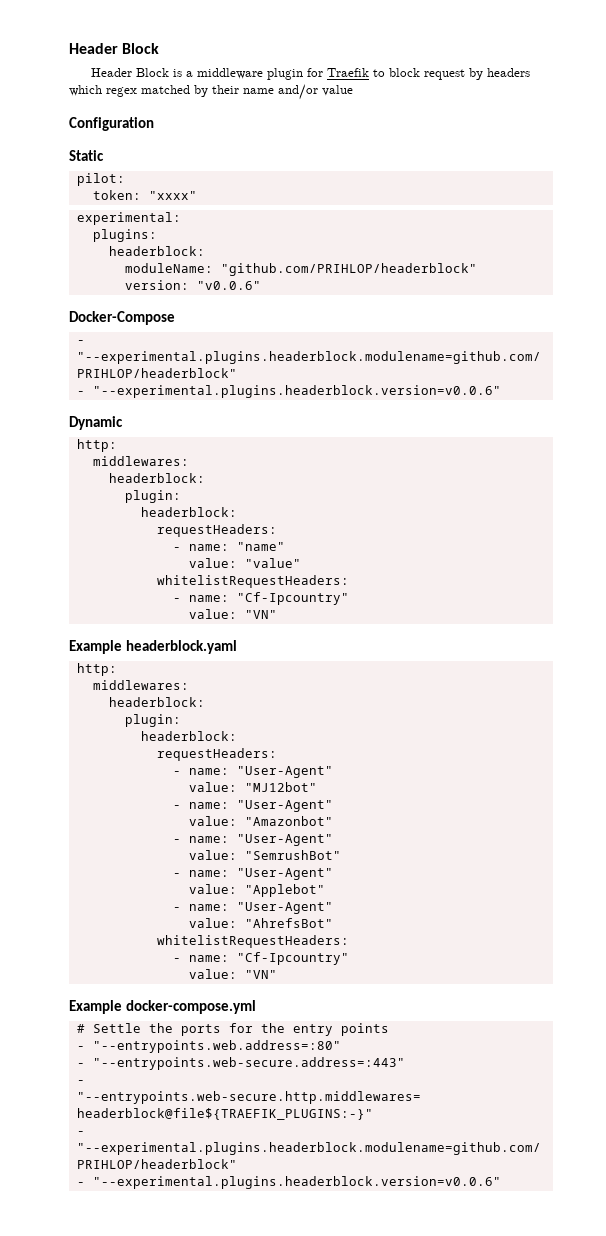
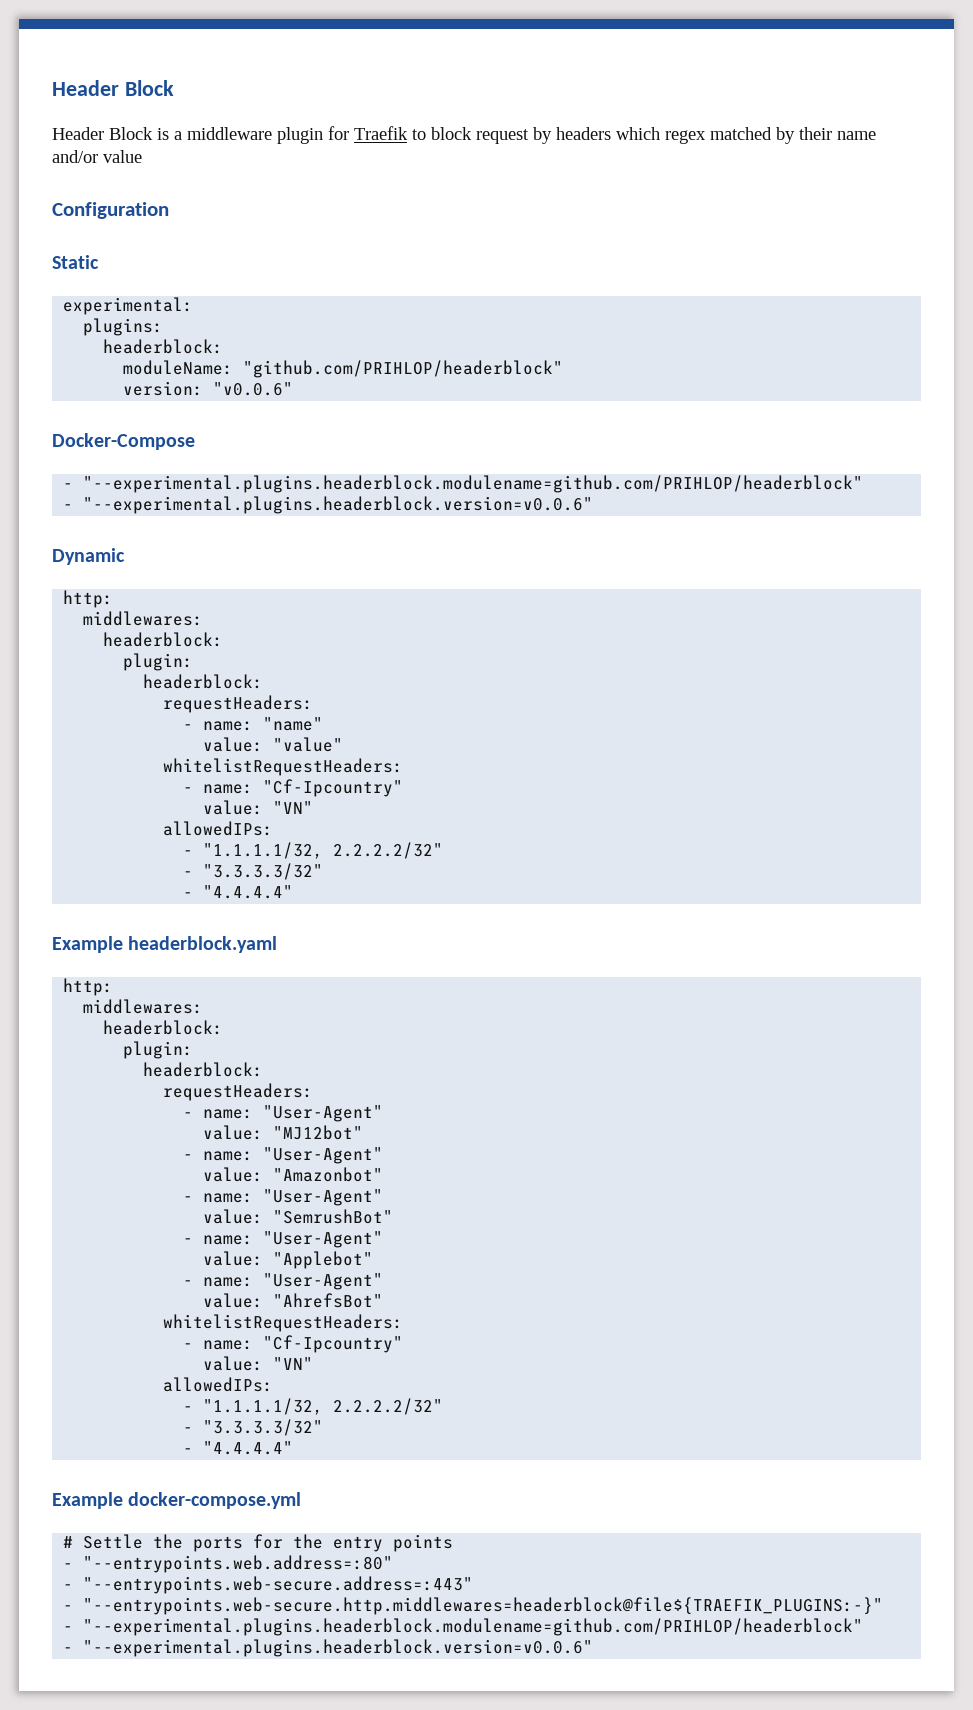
[76,173,125,186] [92,190,197,200] // pilot: // token: "xxxx" -> (99, 262) none
(277, 614) none -> [163,821,274,836] [183,842,444,859] [183,863,324,880] [183,885,294,899] // allowedIPs: // - "1.1.1.1/32, 2.2.2.2/32" // - "3.3.3.3/32" // - "4.4.4.4"
(277, 974) none -> [163,1377,274,1392] [183,1398,444,1415] [183,1419,324,1436] [183,1441,294,1455] // allowedIPs: // - "1.1.1.1/32, 2.2.2.2/32" // - "3.3.3.3/32" // - "4.4.4.4"

